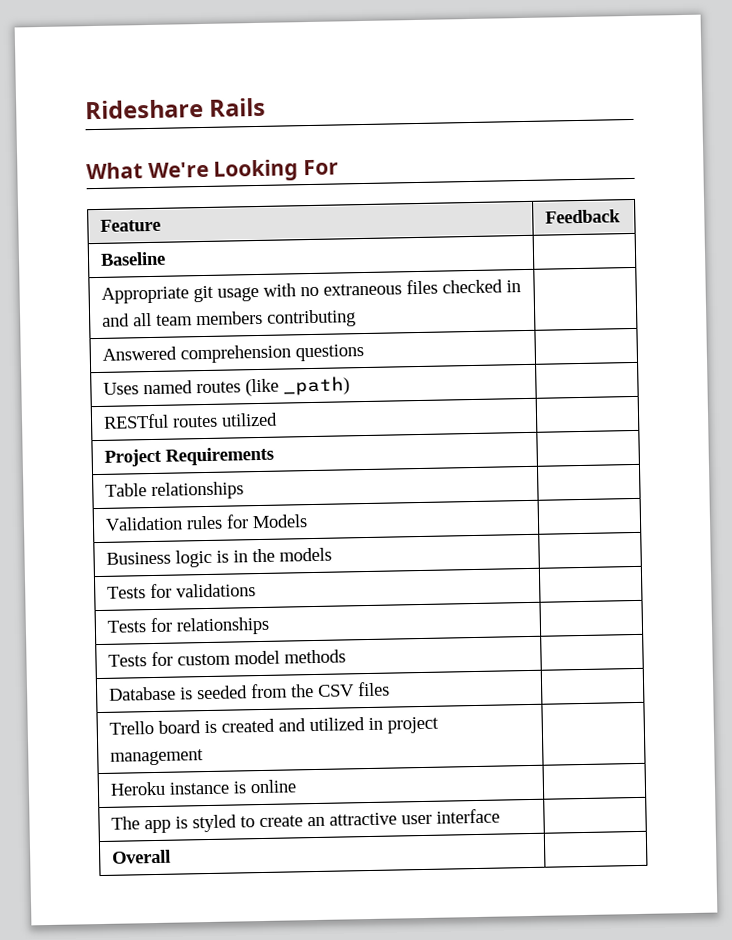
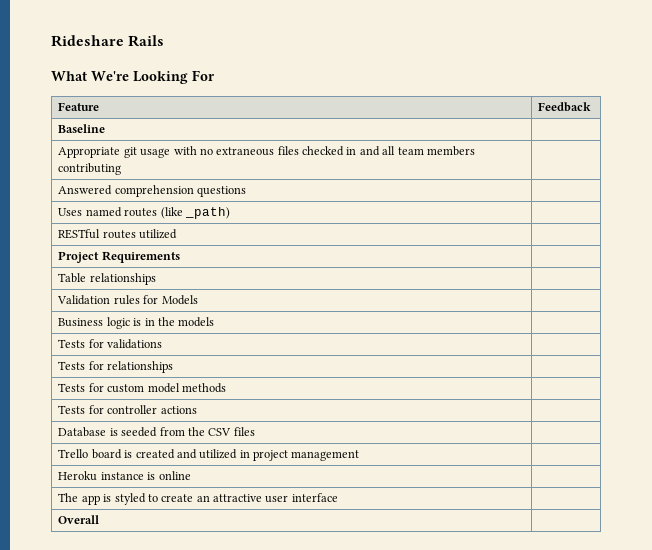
(347, 656) none -> [58,405,197,414] // Tests for controller actions |

